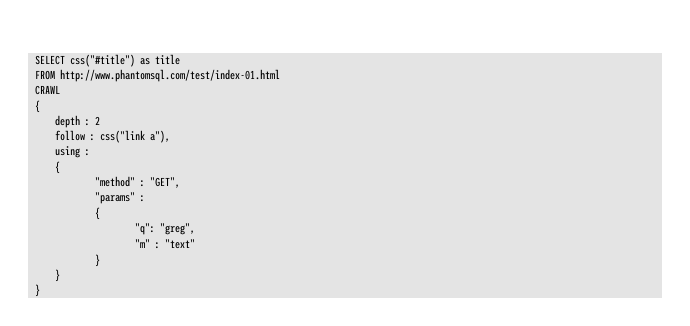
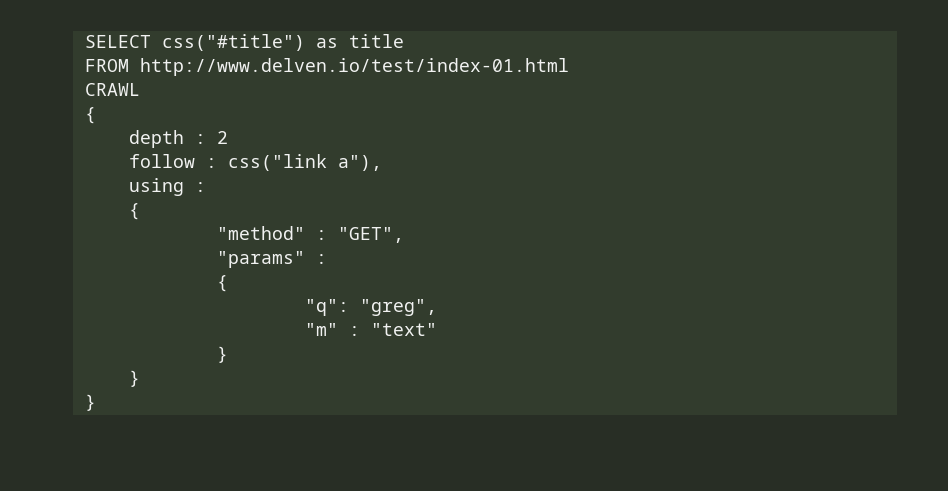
[59,69,280,82] http://www.phantomsql.com/test/index-01.html -> [140,58,569,76] http://www.delven.io/test/index-01.html

